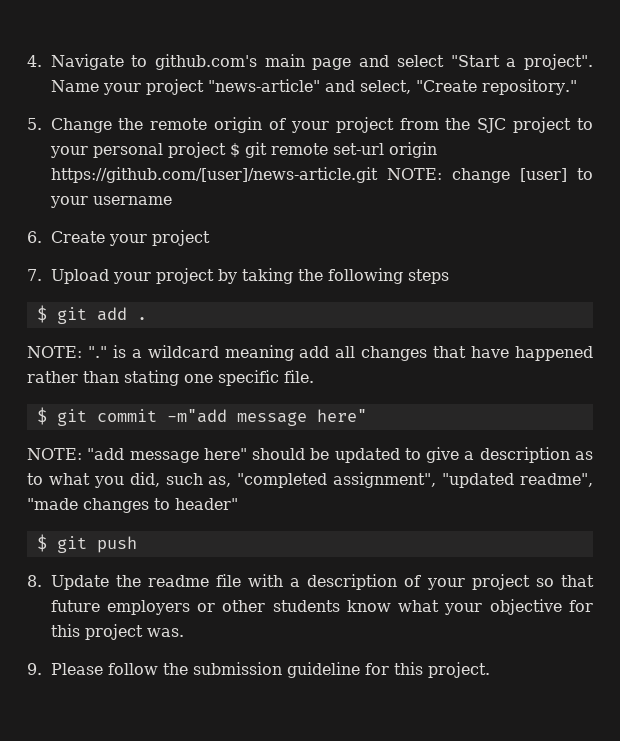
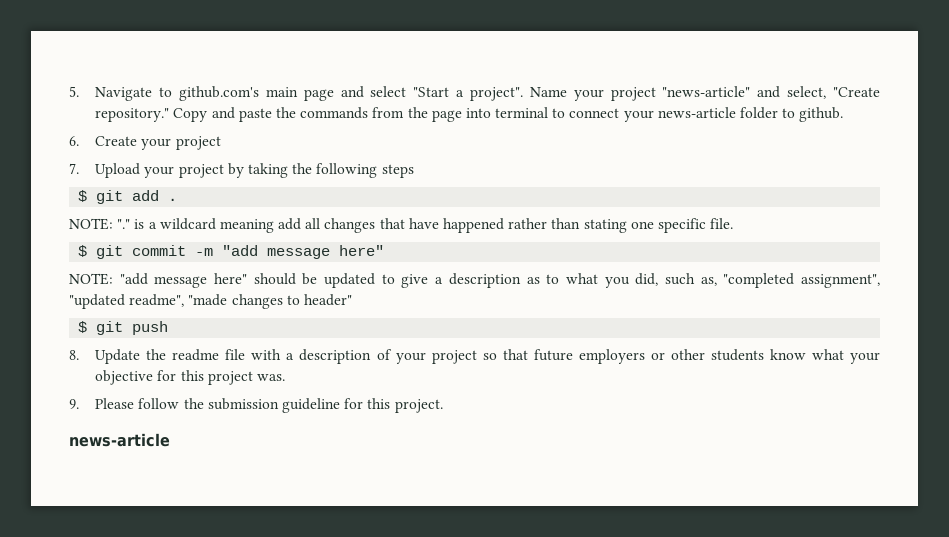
[27,55,42,67] 4. -> [69,86,79,97] 5.
[27,117,593,133] [49,142,437,158] [50,167,593,183] [49,196,172,208] // 5. Change the remote origin of your project from the SJC project to your personal project $ git remote set-url origin https://github.com/[user]/news-article.git NOTE: change [user] to your username -> [173,107,844,122] Copy and paste the commands from the page into terminal to connect your news-article folder to github.
[166,409,227,423] -m"add -> [195,245,259,256] -m "add
(490, 670) none -> [69,433,170,447] // news-article

